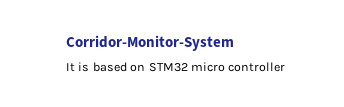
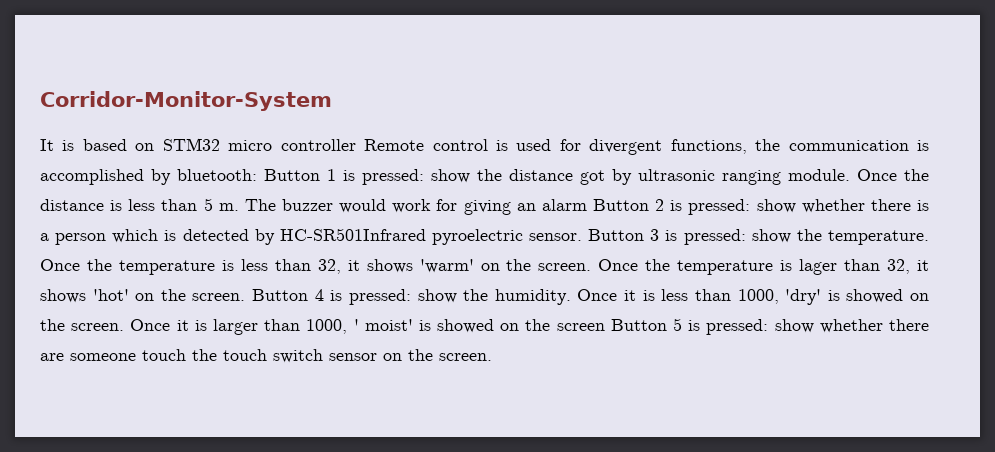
(286, 67) none -> [364,139,929,155] [40,169,929,185] [40,198,929,215] [40,228,929,245] [40,259,930,275] [40,289,929,305] [40,318,929,335] [40,349,492,363] Remote control is used for divergent functions, the communication is accomplished by bluetooth: Button 1 is pressed: show the distance got by ultrasonic ranging module. Once the distance is less than 5 m. The buzzer would work for giving an alarm Button 2 is pressed: show whether there is a person which is detected by HC-SR501Infrared pyroelectric sensor. Button 3 is pressed: show the temperature. Once the temperature is less than 32, it shows 'warm' on the screen. Once the temperature is lager than 32, it shows 'hot' on the screen. Button 4 is pressed: show the humidity. Once it is less than 1000, 'dry' is showed on the screen. Once it is larger than 1000, ' moist' is showed on the screen Button 5 is pressed: show whether there are someone touch the touch switch sensor on the screen.

